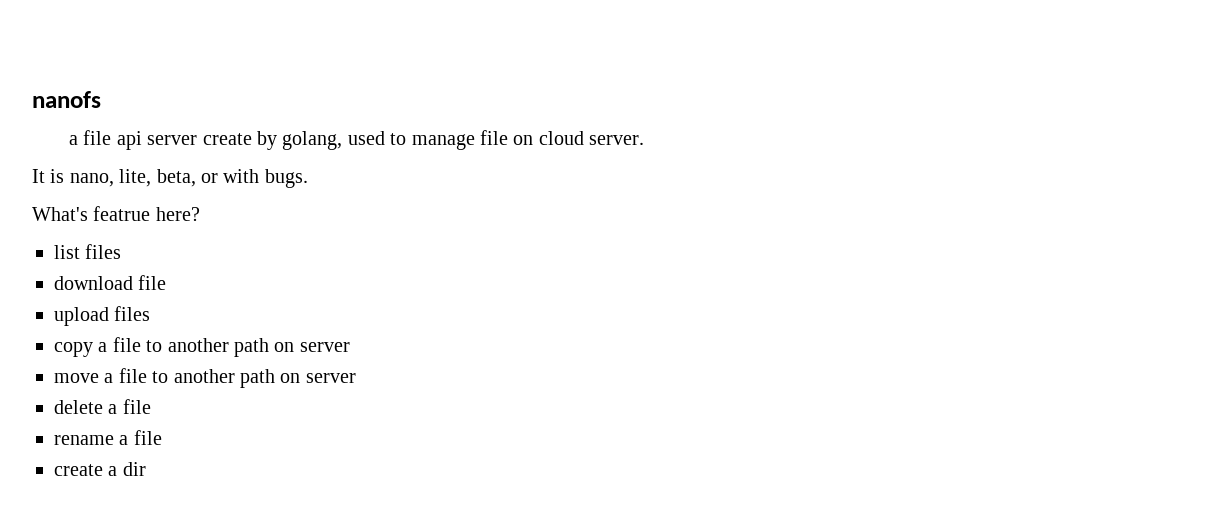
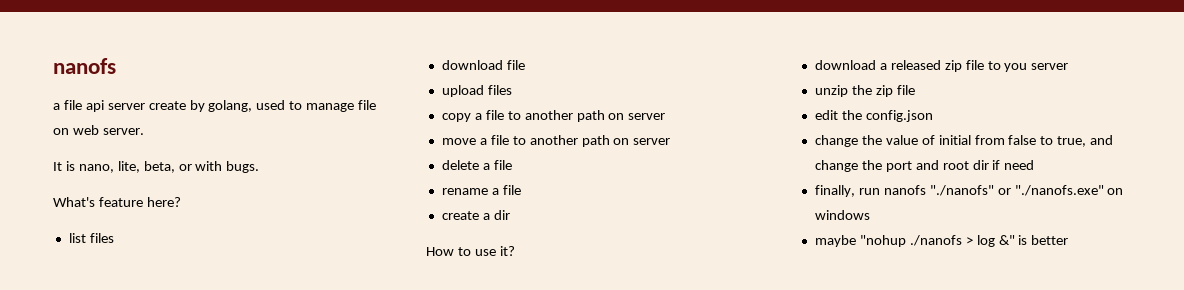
[538,131,584,145] cloud -> [72,125,99,135] web
[93,206,151,221] featrue -> [98,197,143,207] feature
(146, 469) none -> [426,246,515,256] [814,60,1069,72] [814,85,915,97] [814,110,933,122] [814,135,1114,147] [814,160,1035,172] [814,185,1124,197] [814,210,870,220] [814,235,1069,247] // How to use it? // download a released zip file to you server // unzip the zip file // edit the config.json // change the value of initial from false to true, and change the port and root dir if need // finally, run nanofs "./nanofs" or "./nanofs.exe" on windows // maybe "nohup ./nanofs > log &" is better

